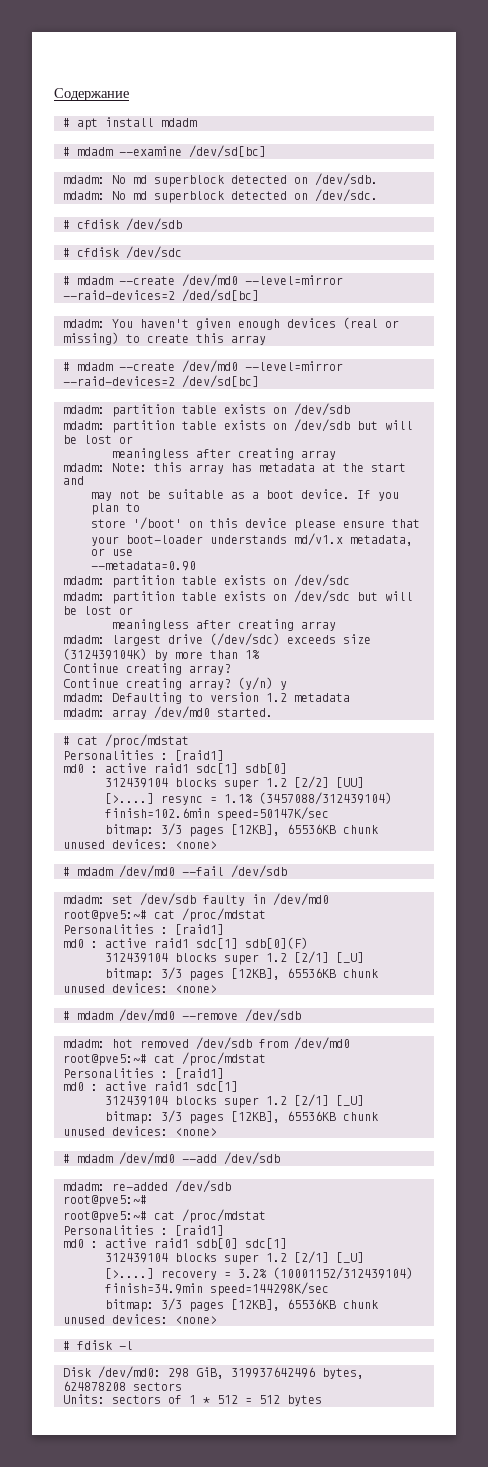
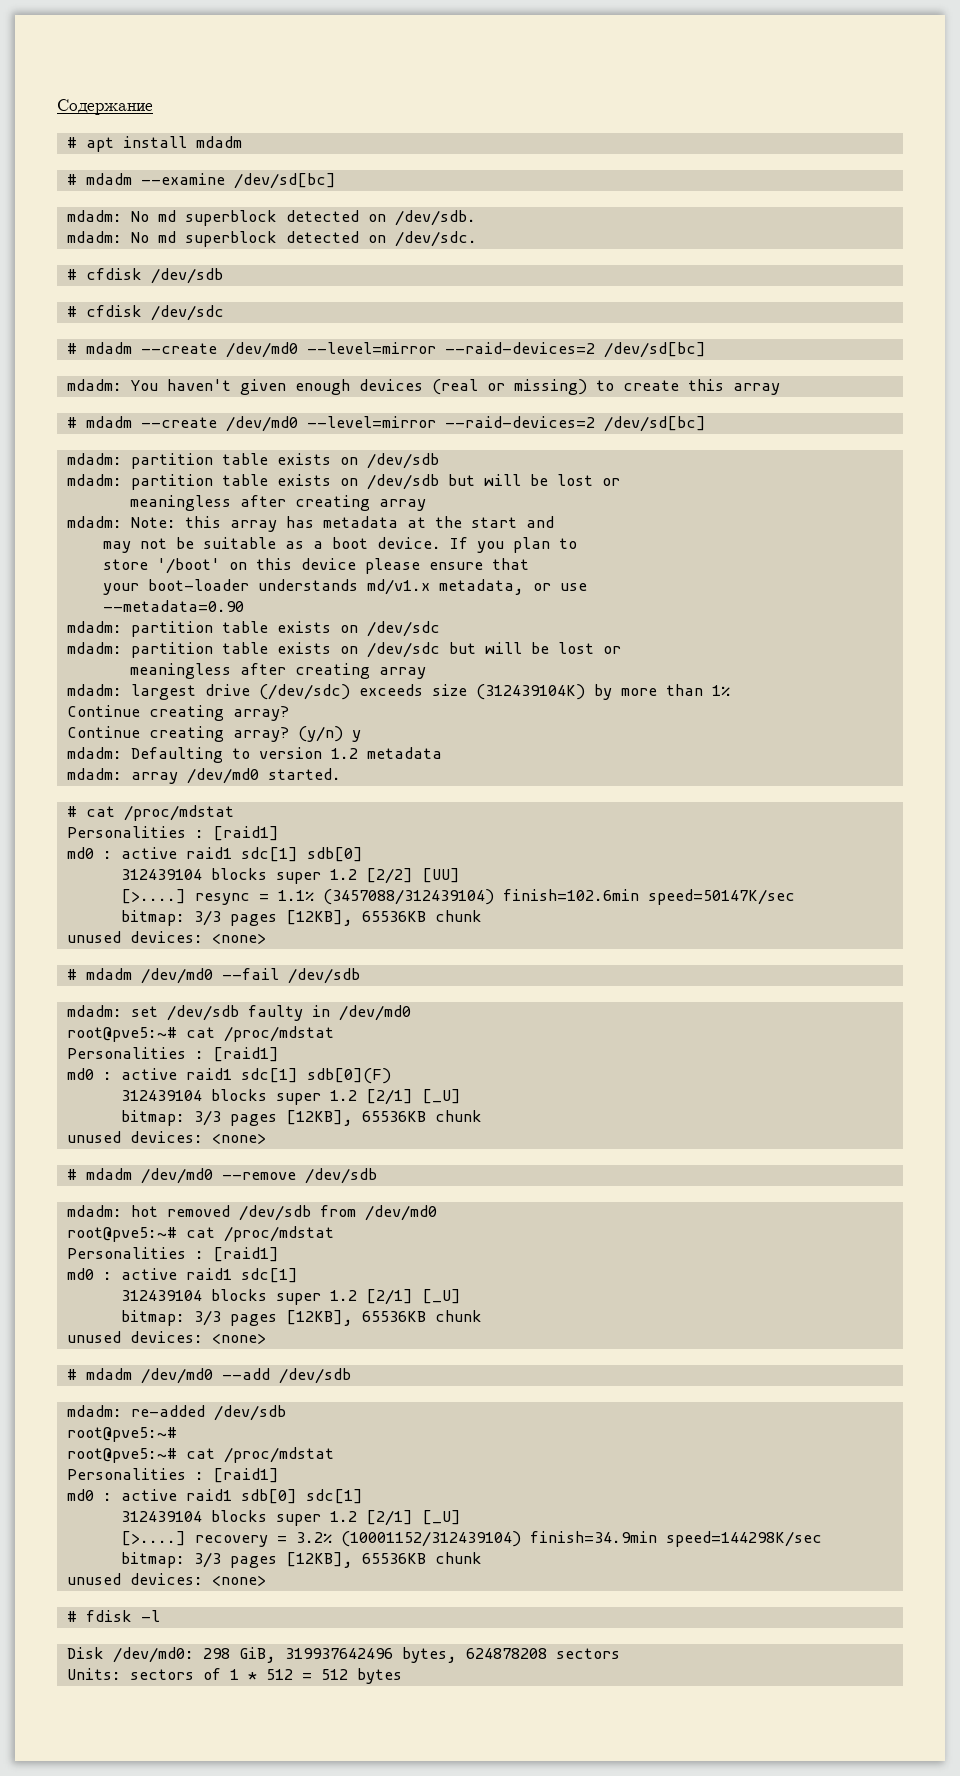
[181,289,259,302] /ded/sd[bc] -> [603,342,706,358] /dev/sd[bc]

